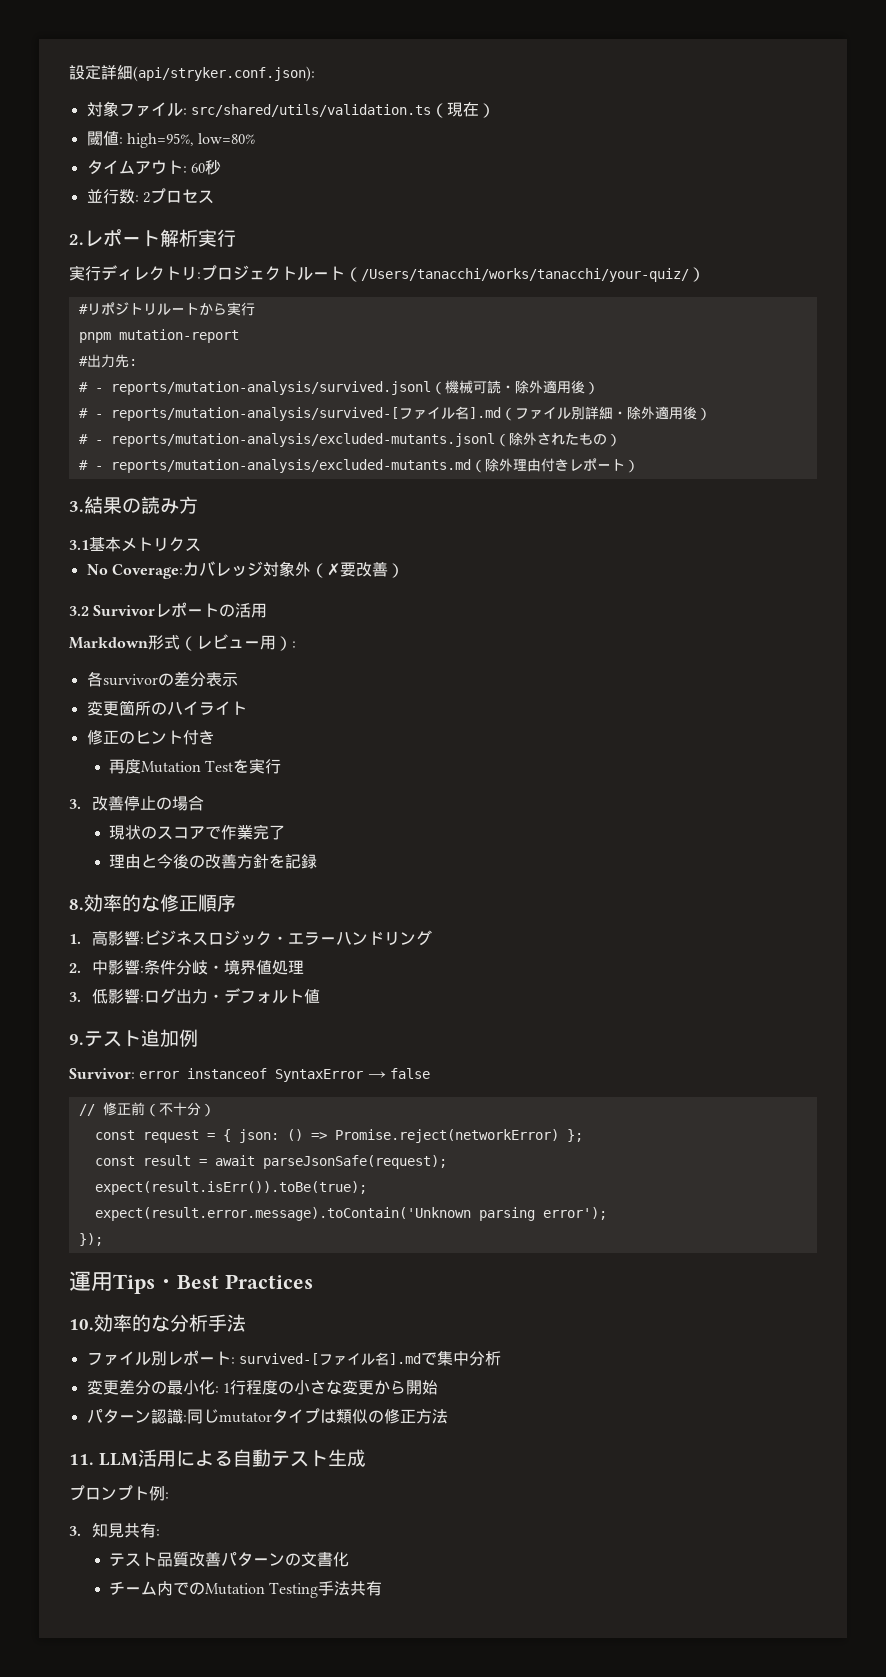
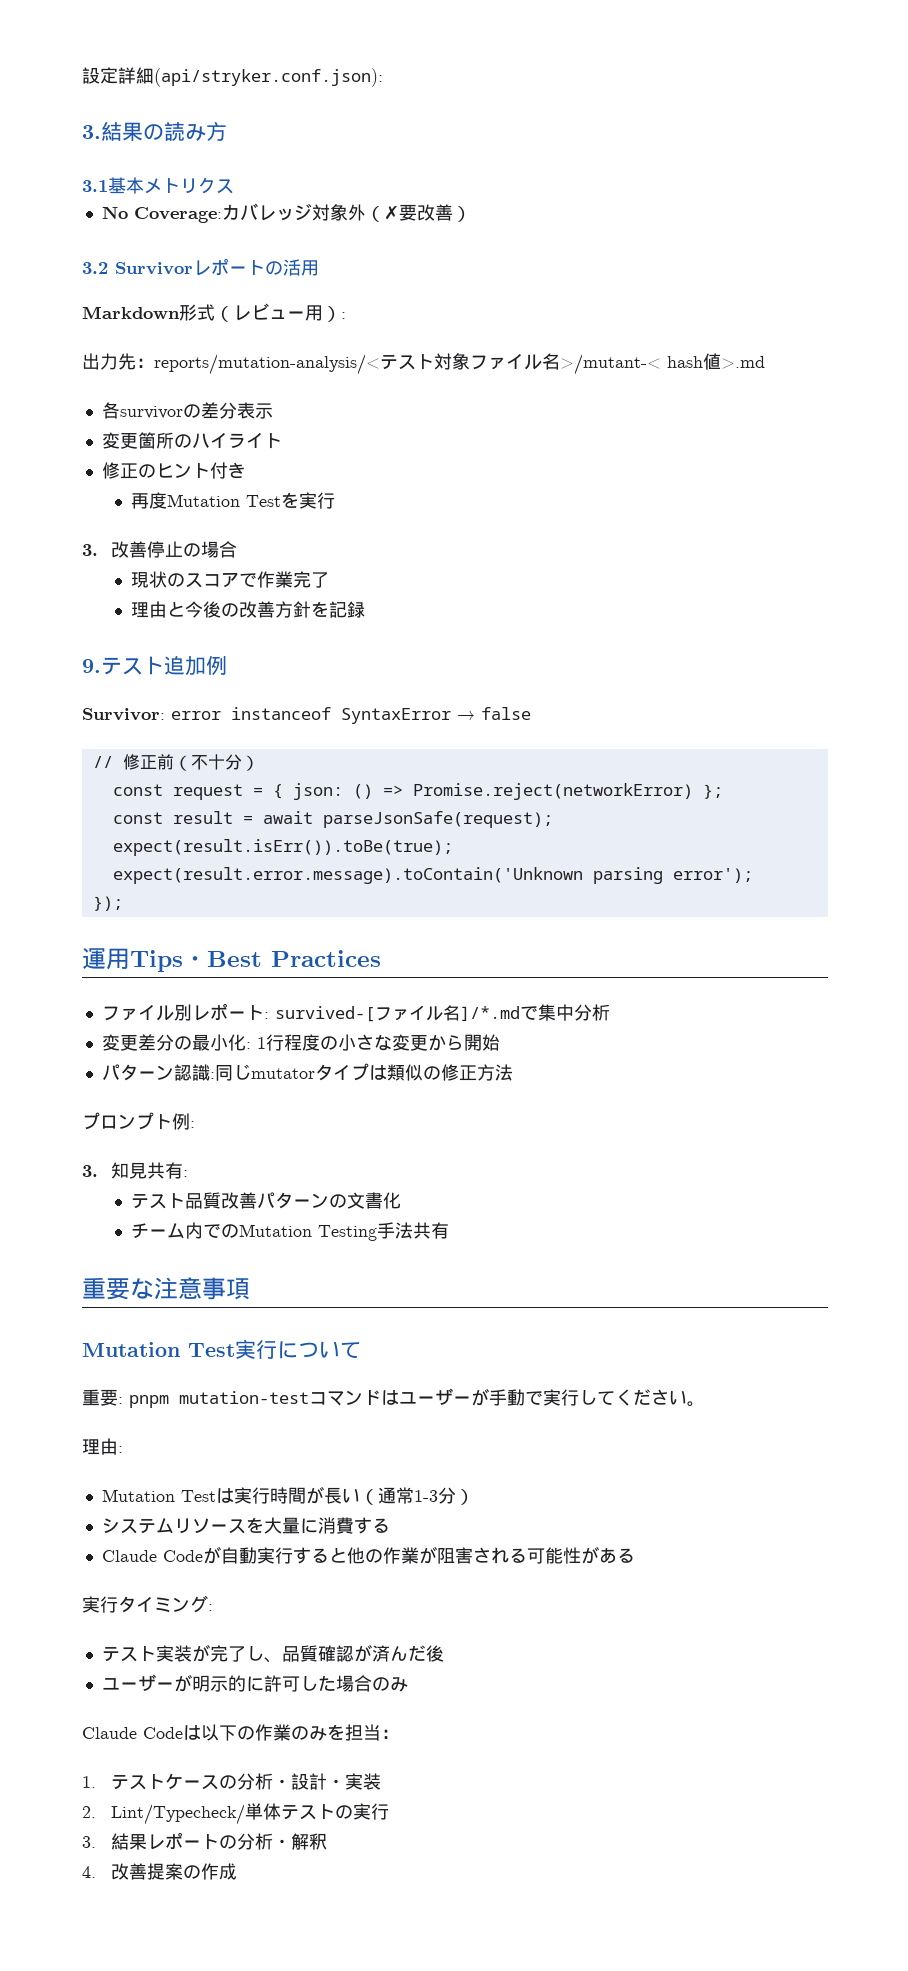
[86,101,495,118] [86,131,256,148] [86,160,221,175] [86,188,214,204] [69,229,236,247] [69,265,705,282] [78,302,255,316] [78,329,239,343] [78,354,137,368] [78,380,599,395] [78,406,711,421] [78,432,621,447] [78,458,639,473] // 対象ファイル: src/shared/utils/validation.ts（現在） // 閾値: high=95%, low=80% // タイムアウト: 60秒 // 並行数: 2プロセス // 2.レポート解析実行 // 実行ディレクトリ:プロジェクトルート（/Users/tanacchi/works/tanacchi/your-quiz/） // #リポジトリルートから実行 // pnpm mutation-report // #出力先: // # - reports/mutation-analysis/survived.jsonl（機械可読・除外適用後） // # - reports/mutation-analysis/survived-[ファイル名].md（ファイル別詳細・除外適用後） // # - reports/mutation-analysis/excluded-mutants.jsonl（除外されたもの） // # - reports/mutation-analysis/excluded-mutants.md（除外理由付きレポート） -> (383, 77) none
(296, 644) none -> [82,353,765,375] // 出力先：reports/mutation-analysis/<テスト対象ファイル名>/mutant-< hash値>.md
[69,894,236,912] [69,930,432,946] [69,959,304,975] [69,988,320,1004] // 8.効率的な修正順序 // 1.高影響:ビジネスロジック・エラーハンドリング // 2.中影響:条件分岐・境界値処理 // 3.低影響:ログ出力・デフォルト値 -> (366, 609) none
[69,1314,246,1332] // 10.効率的な分析手法 -> (381, 958) none
[388,1353,421,1365] ].md -> [459,1006,520,1021] ]/*.md
[69,1449,366,1467] // 11. LLM活用による自動テスト生成 -> (513, 1072) none
(383, 1588) none -> [82,1277,250,1300] [82,1339,361,1359] [82,1388,705,1408] [82,1438,123,1455] [101,1486,474,1505] [101,1517,390,1534] [101,1546,635,1564] [82,1595,213,1613] [101,1644,444,1663] [101,1674,408,1692] [82,1724,399,1741] [82,1773,382,1790] [82,1803,390,1825] [82,1832,328,1850] [82,1863,238,1880] // 重要な注意事項 // Mutation Test実行について // 重要: pnpm mutation-testコマンドはユーザーが手動で実行してください。 // 理由: // Mutation Testは実行時間が長い（通常1-3分） // システムリソースを大量に消費する // Claude Codeが自動実行すると他の作業が阻害される可能性がある // 実行タイミング: // テスト実装が完了し、品質確認が済んだ後 // ユーザーが明示的に許可した場合のみ // Claude Codeは以下の作業のみを担当： // 1.テストケースの分析・設計・実装 // 2. Lint/Typecheck/単体テストの実行 // 3.結果レポートの分析・解釈 // 4.改善提案の作成

